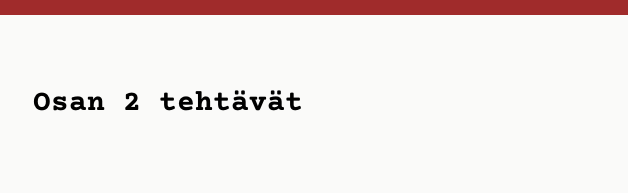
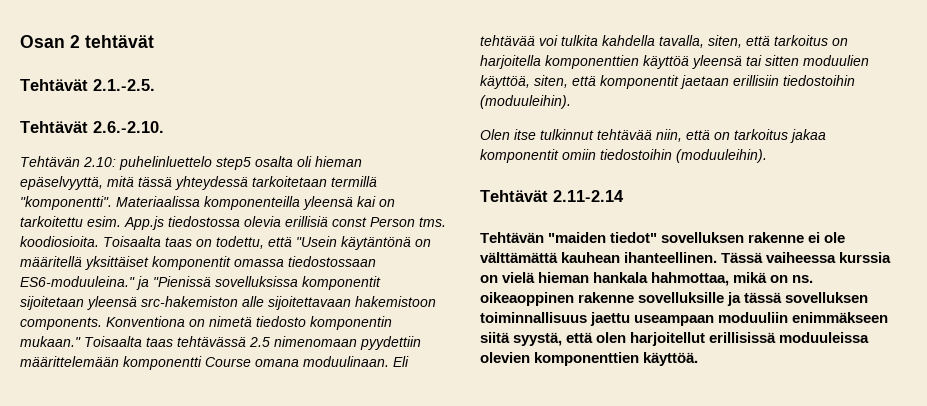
(303, 100) none -> [20,79,155,91] [20,121,164,133] [20,156,362,170] [20,176,377,190] [20,196,395,210] [20,216,446,230] [20,236,431,250] [20,256,376,270] [20,276,381,290] [20,296,436,310] [20,316,392,330] [20,336,421,350] [20,356,409,370] [480,35,848,48] [480,55,869,69] [480,75,855,89] [480,95,571,109] [480,129,826,143] [480,149,767,163] [480,190,624,202] [480,232,846,243] [480,252,892,263] [480,272,814,286] [480,292,869,306] [480,312,889,326] [480,332,870,346] [480,352,699,366] // Tehtävät 2.1.-2.5. // Tehtävät 2.6.-2.10. // Tehtävän 2.10: puhelinluettelo step5 osalta oli hieman epäselvyyttä, mitä tässä yhteydessä tarkoitetaan termillä "komponentti". Materiaalissa komponenteilla yleensä kai on tarkoitettu esim. App.js tiedostossa olevia erillisiä const Person tms. koodiosioita. Toisaalta taas on todettu, että "Usein käytäntönä on määritellä yksittäiset komponentit omassa tiedostossaan ES6-moduuleina." ja "Pienissä sovelluksissa komponentit sijoitetaan yleensä src-hakemiston alle sijoitettavaan hakemistoon components. Konventiona on nimetä tiedosto komponentin mukaan." Toisaalta taas tehtävässä 2.5 nimenomaan pyydettiin määrittelemään komponentti Course omana moduulinaan. Eli tehtävää voi tulkita kahdella tavalla, siten, että tarkoitus on harjoitella komponenttien käyttöä yleensä tai sitten moduulien käyttöä, siten, että komponentit jaetaan erillisiin tiedostoihin (moduuleihin). // Olen itse tulkinnut tehtävää niin, että on tarkoitus jakaa komponentit omiin tiedostoihin (moduuleihin). // Tehtävät 2.11-2.14 // Tehtävän "maiden tiedot" sovelluksen rakenne ei ole välttämättä kauhean ihanteellinen. Tässä vaiheessa kurssia on vielä hieman hankala hahmottaa, mikä on ns. oikeaoppinen rakenne sovelluksille ja tässä sovelluksen toiminnallisuus jaettu useampaan moduuliin enimmäkseen siitä syystä, että olen harjoitellut erillisissä moduuleissa olevien komponenttien käyttöä.

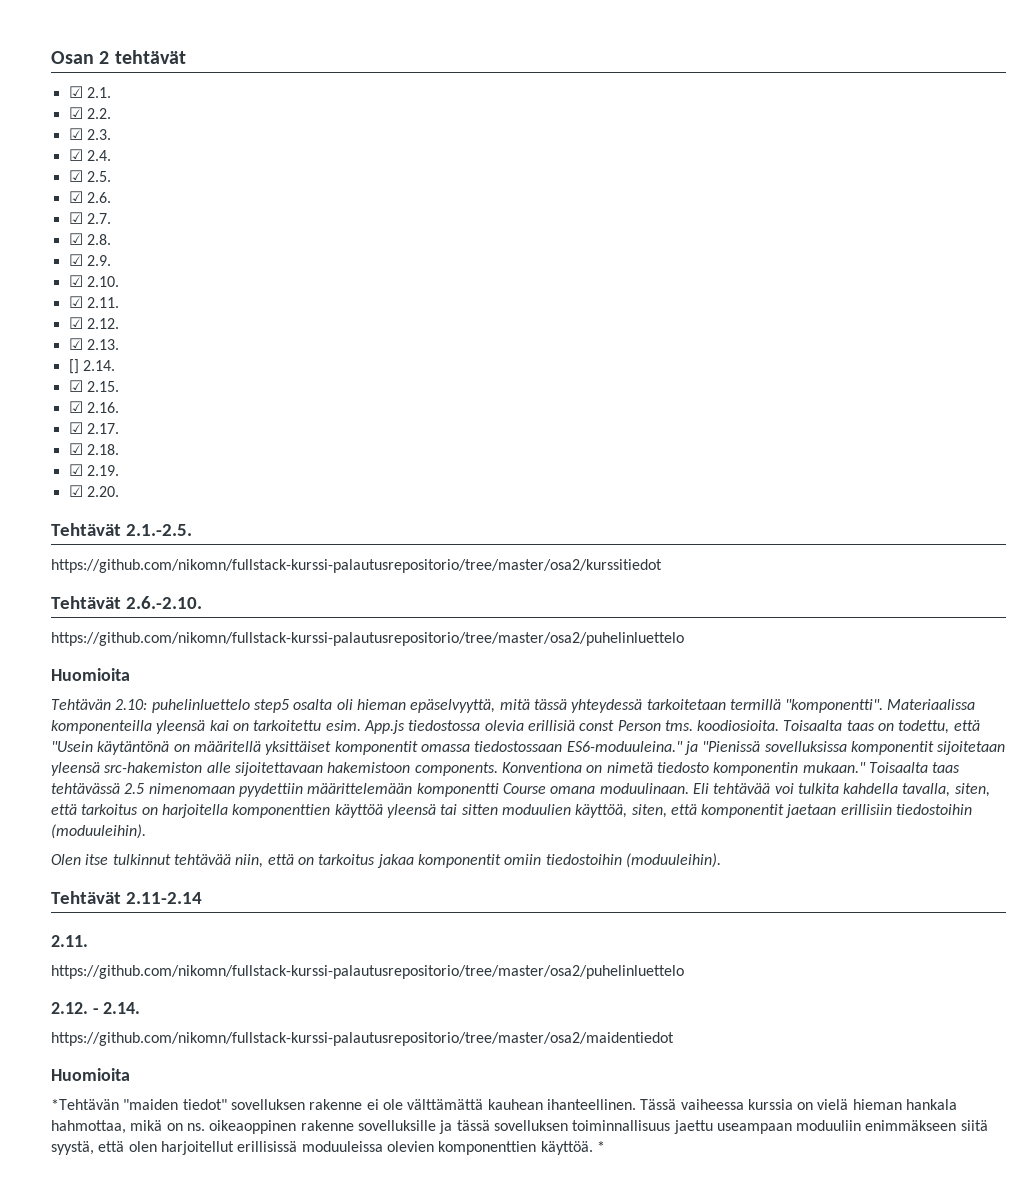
(154, 41) none -> [68,86,111,98] [68,107,111,119] [68,128,111,140] [68,149,111,161] [68,170,111,182] [68,191,111,203] [68,212,111,224] [68,233,111,245] [68,254,111,266] [68,275,119,287] [68,296,119,308] [68,317,119,329] [68,338,119,350] [68,359,115,374] [68,380,119,392] [68,401,119,413] [68,422,119,434] [68,443,119,455] [68,464,119,476] [68,485,119,497] // ☑ 2.1. // ☑ 2.2. // ☑ 2.3. // ☑ 2.4. // ☑ 2.5. // ☑ 2.6. // ☑ 2.7. // ☑ 2.8. // ☑ 2.9. // ☑ 2.10. // ☑ 2.11. // ☑ 2.12. // ☑ 2.13. // [] 2.14. // ☑ 2.15. // ☑ 2.16. // ☑ 2.17. // ☑ 2.18. // ☑ 2.19. // ☑ 2.20.
(155, 85) none -> [51,559,662,573] // https://github.com/nikomn/fullstack-kurssi-palautusrepositorio/tree/master/osa2/kurssitiedot
(164, 127) none -> [51,632,684,646] [51,668,130,681] // https://github.com/nikomn/fullstack-kurssi-palautusrepositorio/tree/master/osa2/puhelinluettelo // Huomioita
[480,232,544,243] Tehtävän -> [51,935,88,947] [51,965,684,979] [51,1002,141,1014] [51,1032,674,1046] [51,1068,130,1081] [51,1099,119,1110] 2.11. // https://github.com/nikomn/fullstack-kurssi-palautusrepositorio/tree/master/osa2/puhelinluettelo // 2.12. - 2.14. // https://github.com/nikomn/fullstack-kurssi-palautusrepositorio/tree/master/osa2/maidentiedot // Huomioita // *Tehtävän
(699, 359) none -> [596,1141,605,1152] *

